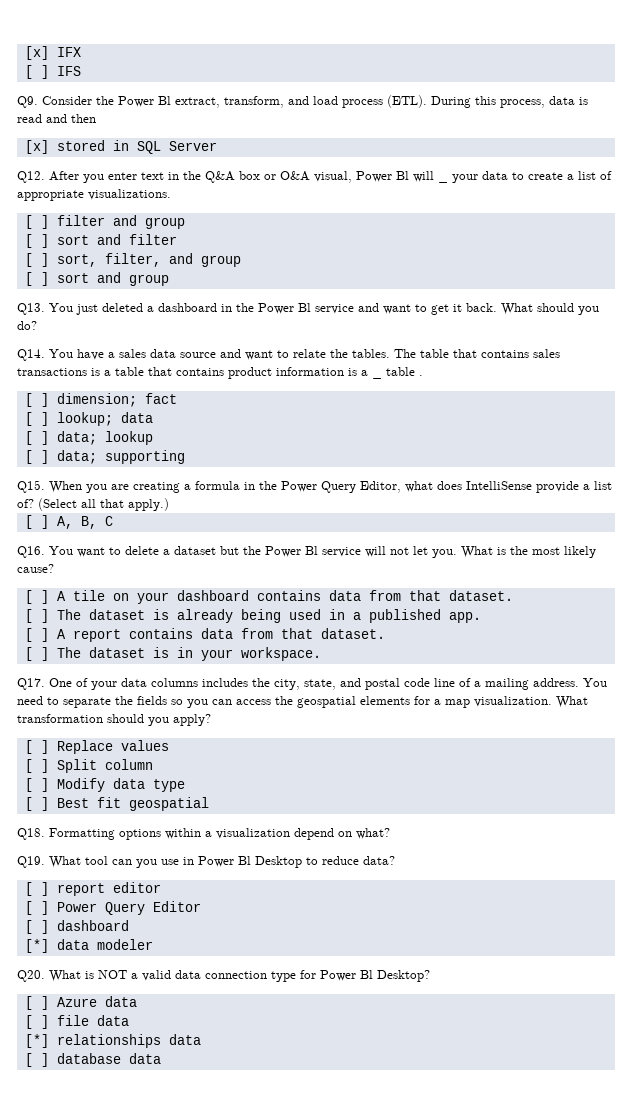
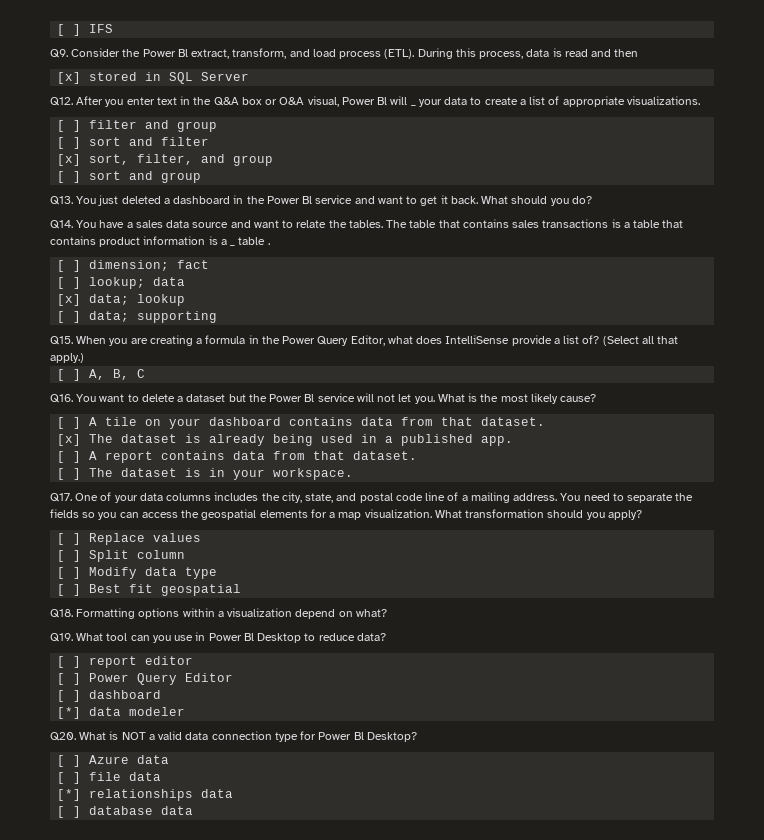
[24,46,81,60] [x] IFX // -> (57, 30) none
[24,253,49,267] [ ] -> [57,154,82,166] [x]
[24,431,49,445] [ ] -> [57,294,82,306] [x]
[24,609,49,623] [ ] -> [57,434,82,446] [x]

